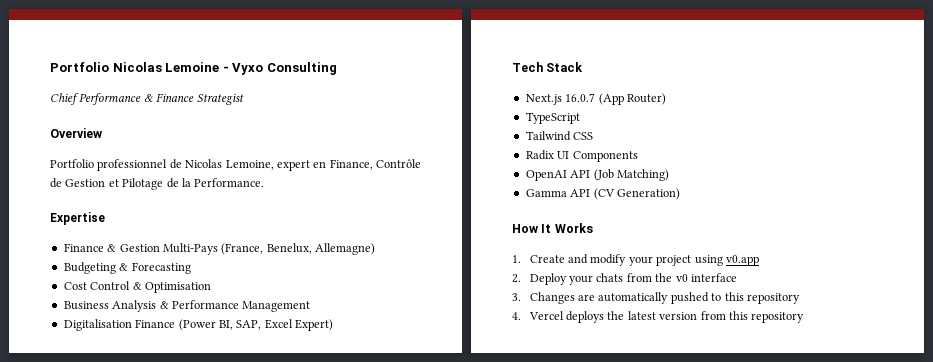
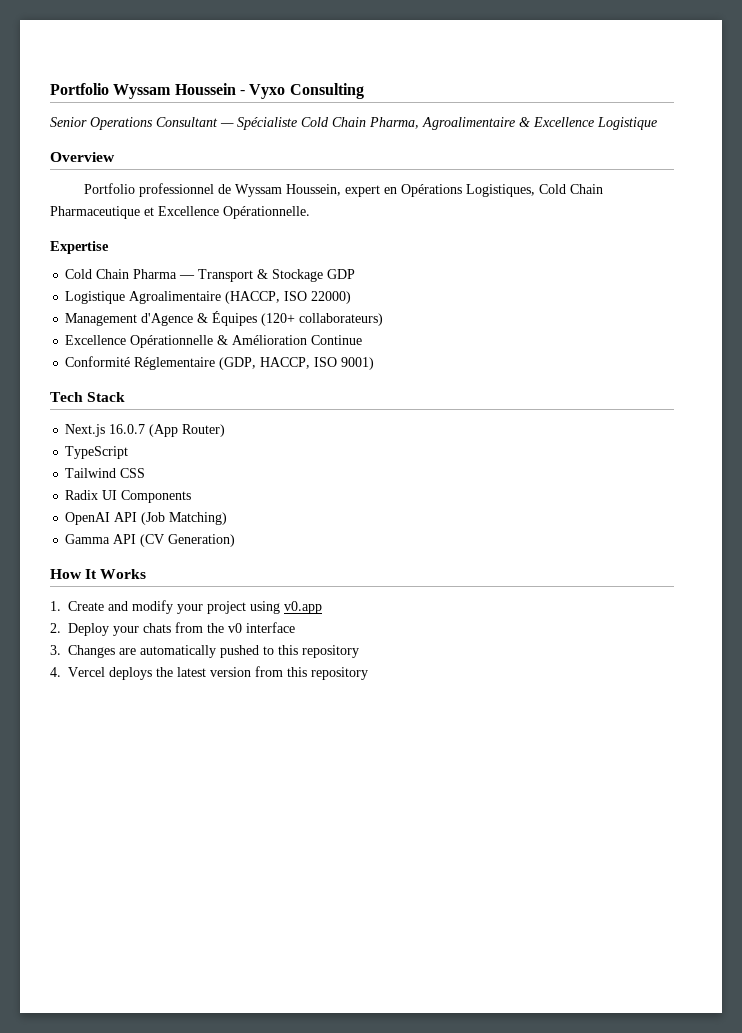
[50,62,220,72] Portfolio Nicolas Lemoine -> [50,83,236,99] Portfolio Wyssam Houssein
[50,93,244,105] [50,128,102,138] [50,159,421,171] [50,178,265,190] [50,212,105,225] [63,243,375,255] [63,262,191,274] [63,281,211,293] [63,300,311,312] [63,319,333,331] Chief Performance & Finance Strategist // Overview // Portfolio professionnel de Nicolas Lemoine, expert en Finance, Contrôle de Gestion et Pilotage de la Performance. // Expertise // Finance & Gestion Multi-Pays (France, Benelux, Allemagne) // Budgeting & Forecasting // Cost Control & Optimisation // Business Analysis & Performance Management // Digitalisation Finance (Power BI, SAP, Excel Expert) -> [50,117,657,130] [50,152,115,162] [84,183,604,197] [50,206,310,219] [50,241,109,254] [65,269,356,282] [65,291,352,304] [65,311,384,326] [65,335,363,348] [65,356,375,370] Senior Operations Consultant — Spécialiste Cold Chain Pharma, Agroalimentaire & Excellence Logistique // Overview // Portfolio professionnel de Wyssam Houssein, expert en Opérations Logistiques, Cold Chain Pharmaceutique et Excellence Opérationnelle. // Expertise // Cold Chain Pharma — Transport & Stockage GDP // Logistique Agroalimentaire (HACCP, ISO 22000) // Management d'Agence & Équipes (120+ collaborateurs) // Excellence Opérationnelle & Amélioration Continue // Conformité Réglementaire (GDP, HACCP, ISO 9001)

